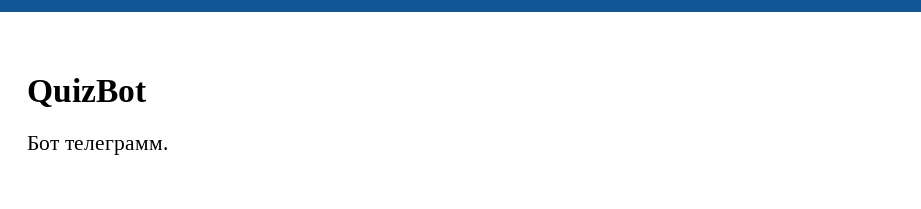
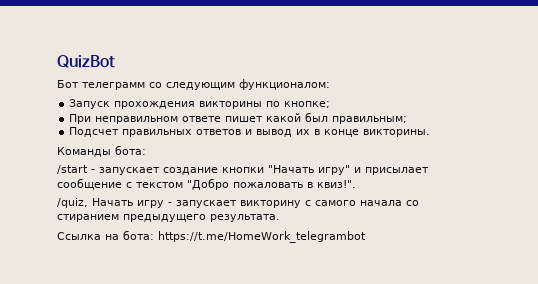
[64,140,168,155] телеграмм. -> [82,79,330,90] [69,99,331,109] [69,112,408,124] [69,127,431,137] [57,145,146,157] [57,165,429,175] [57,178,356,190] [57,198,419,208] [57,214,280,222] [57,230,366,243] телеграмм со следующим функционалом: // Запуск прохождения викторины по кнопке; // При неправильном ответе пишет какой был правильным; // Подсчет правильных ответов и вывод их в конце викторины. // Команды бота: // /start - запускает создание кнопки "Начать игру" и присылает сообщение с текстом "Добро пожаловать в квиз!". // /quiz, Начать игру - запускает викторину с самого начала со стиранием предыдущего результата. // Ссылка на бота: https://t.me/HomeWork_telegrambot

